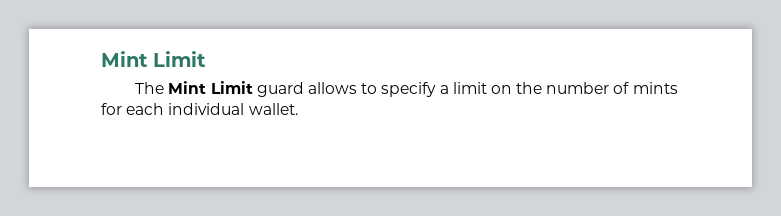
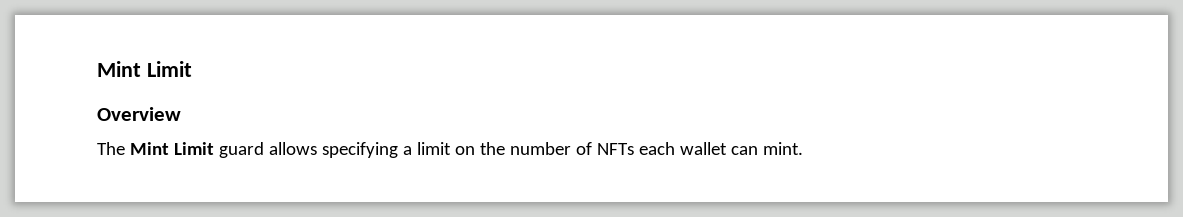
[101,51,206,67] Mint Limit -> [97,61,192,77] [97,107,181,121] Mint Limit // Overview
[361,82,437,97] to specify -> [321,142,398,158] specifying
[632,82,678,94] [101,103,298,115] mints for each individual wallet. -> [596,142,803,155] NFTs each wallet can mint.

